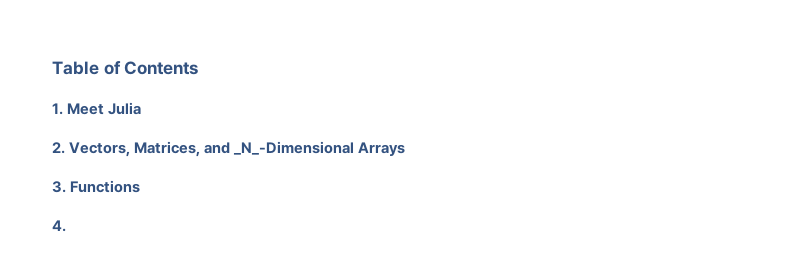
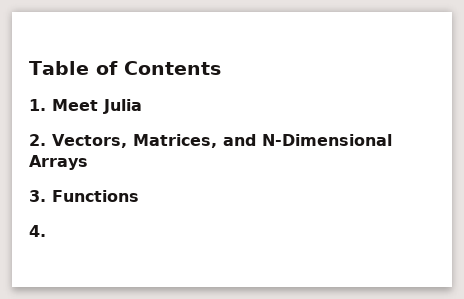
[233,141,355,155] _N_-Dimensional -> [261,134,392,146] N-Dimensional

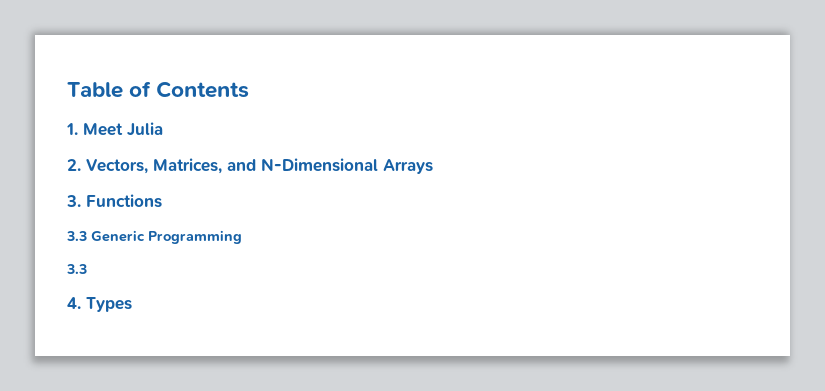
(139, 196) none -> [66,230,242,244] [66,264,87,274] // 3.3 Generic Programming // 3.3
(46, 231) none -> [86,297,132,312] Types

